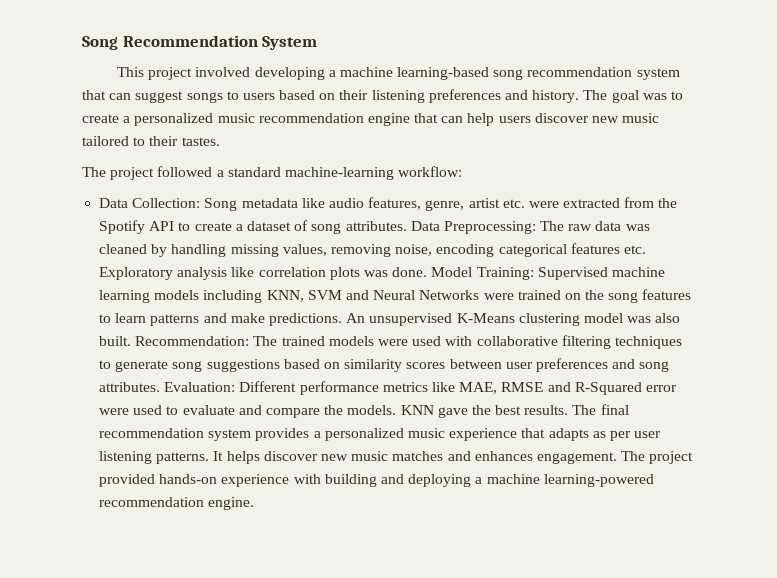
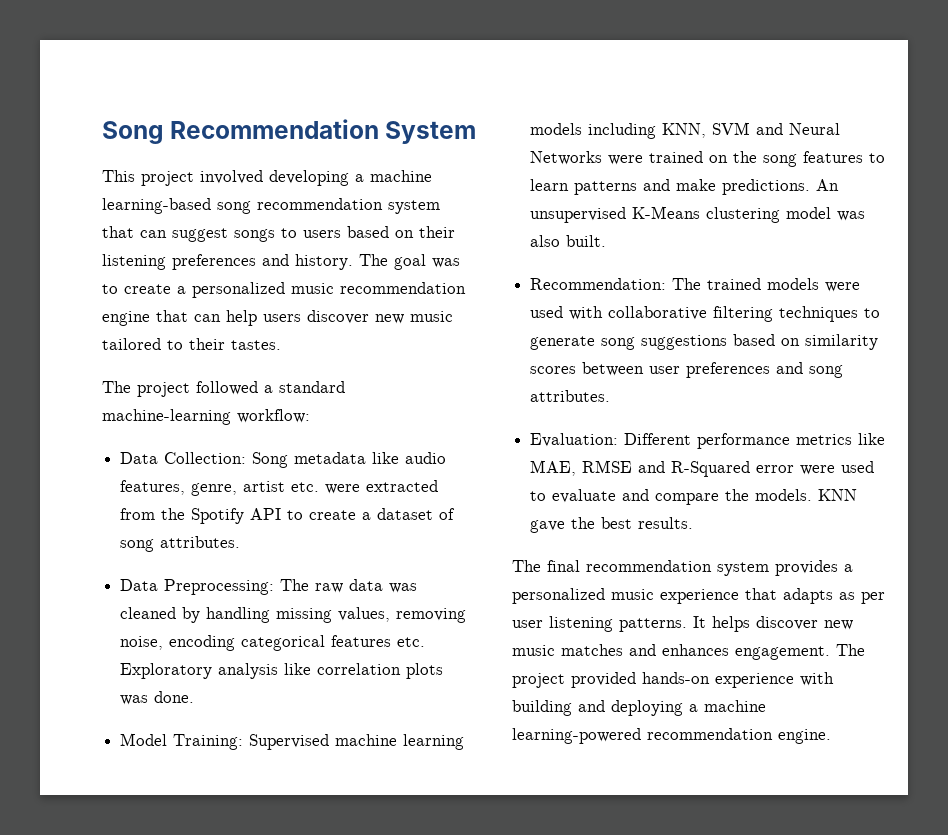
(407, 226) none -> (241, 542) //
(428, 272) none -> (195, 697) //
(132, 341) none -> (607, 241) //
(161, 387) none -> (611, 396) //
(569, 410) none -> (694, 523) //

